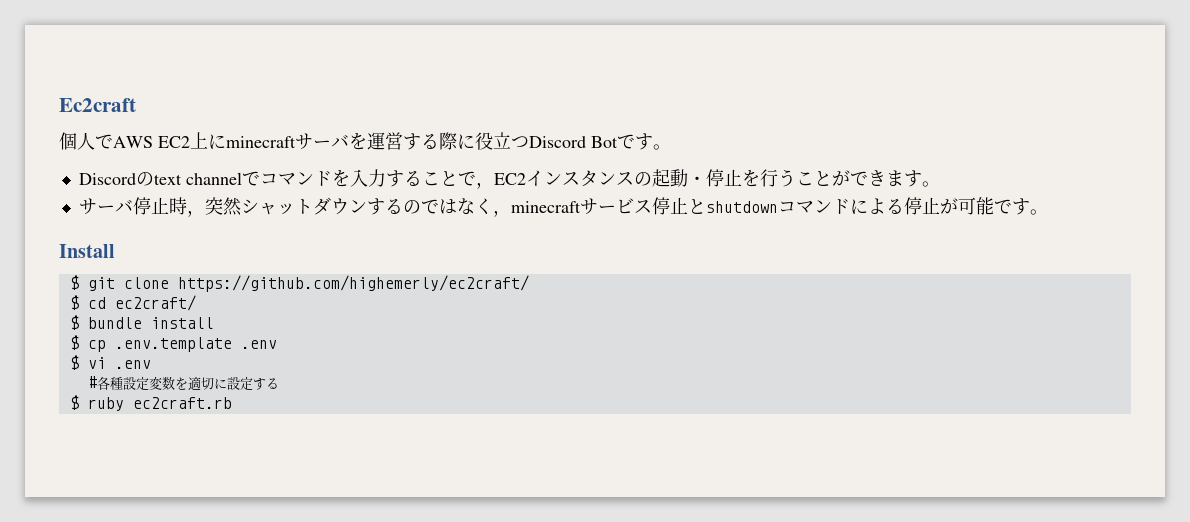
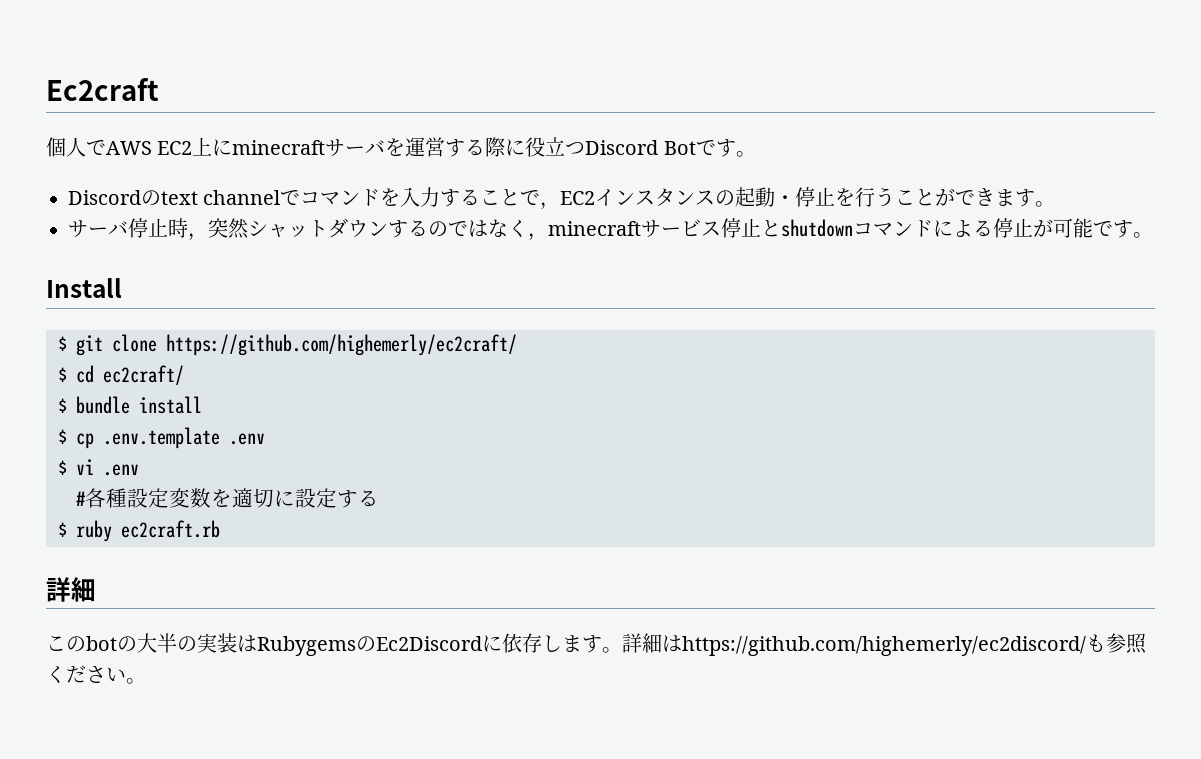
(232, 403) none -> [46,577,96,602] [46,633,1147,656] [46,665,146,684] // 詳細 // このbotの大半の実装はRubygemsのEc2Discordに依存します。詳細はhttps://github.com/highemerly/ec2discord/も参照ください。

